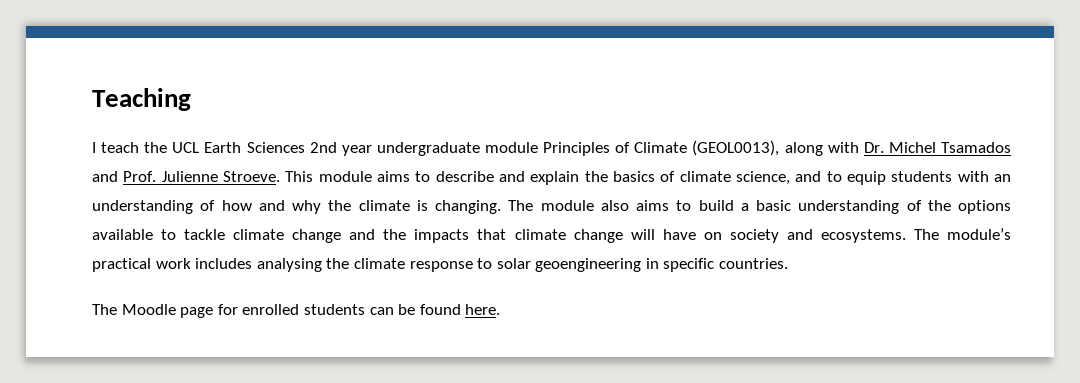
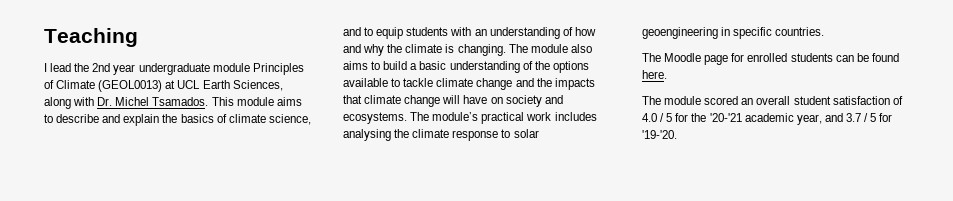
[101,142,305,153] teach the UCL Earth Sciences -> [50,63,90,72] lead the
[692,140,1011,156] [92,171,280,182] (GEOL0013), along with Dr. Michel Tsamados and Prof. Julienne Stroeve. -> [98,80,283,92] [44,97,209,109] (GEOL0013) at UCL Earth Sciences, along with Dr. Michel Tsamados.
(501, 309) none -> [642,96,903,105] [642,113,893,125] [642,130,677,139] // The module scored an overall student satisfaction of 4.0 / 5 for the '20-'21 academic year, and 3.7 / 5 for '19-'20.

